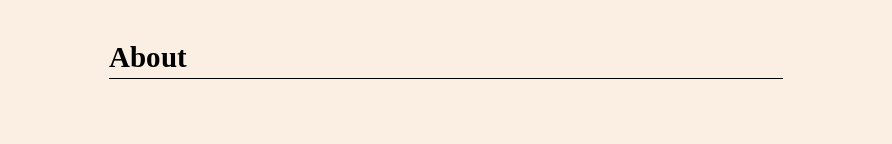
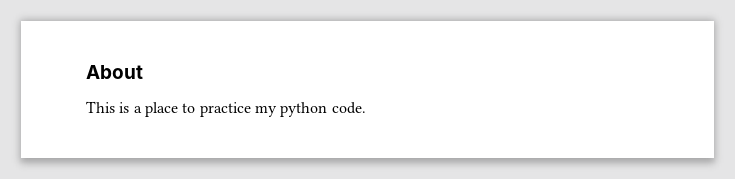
(187, 56) none -> [86,101,366,117] // This is a place to practice my python code.

